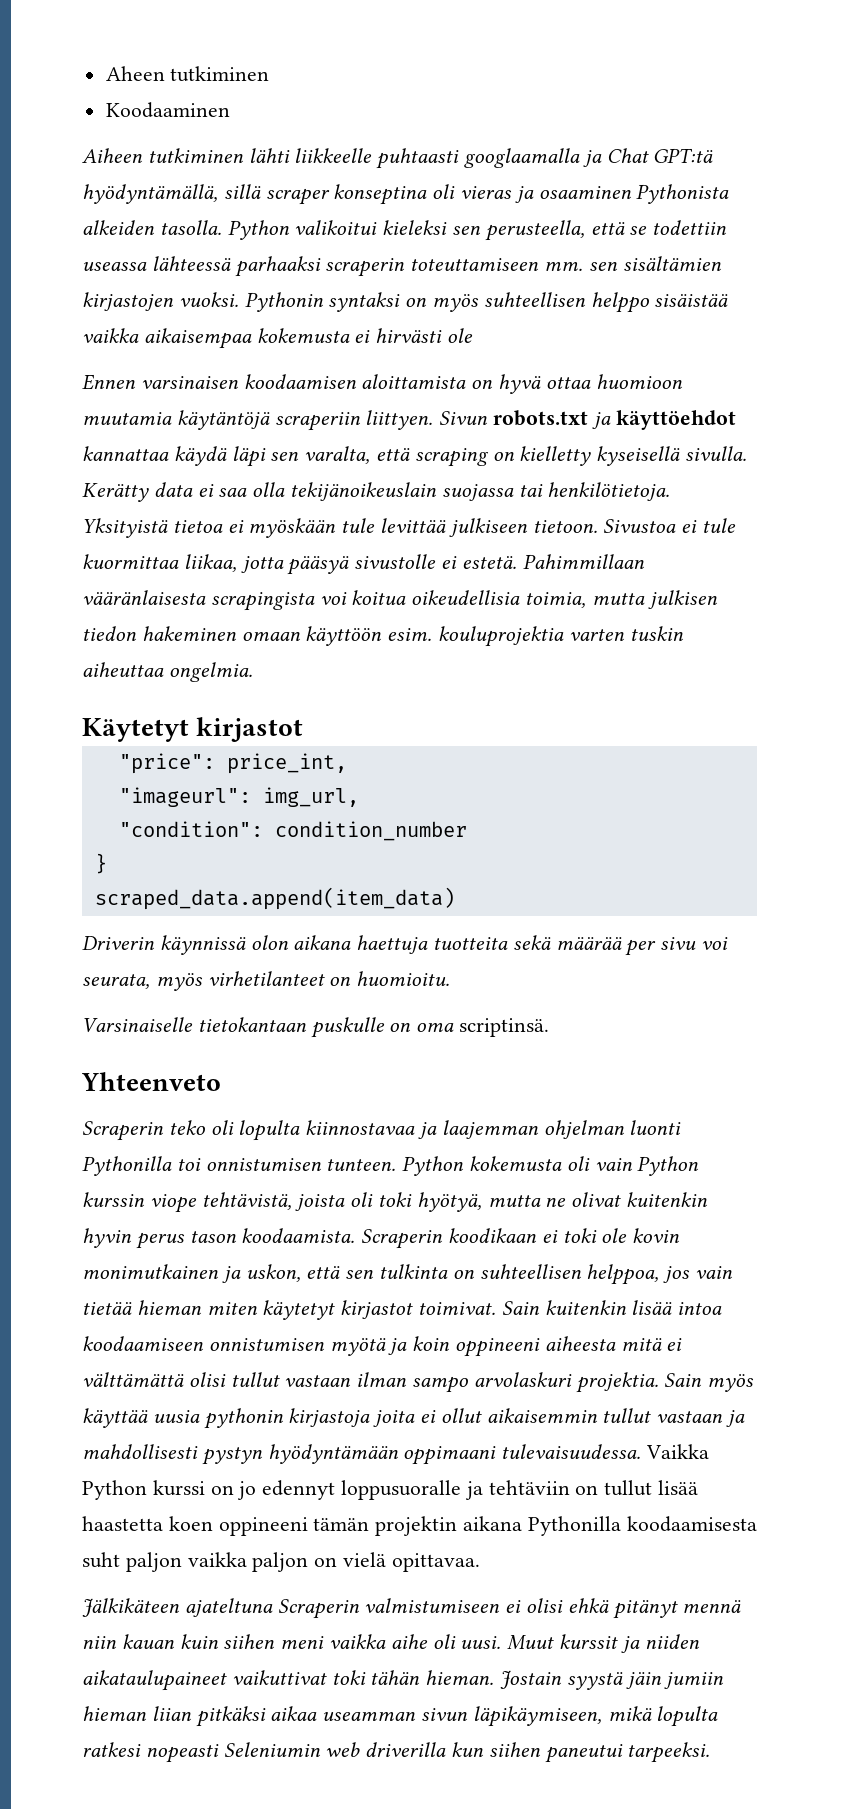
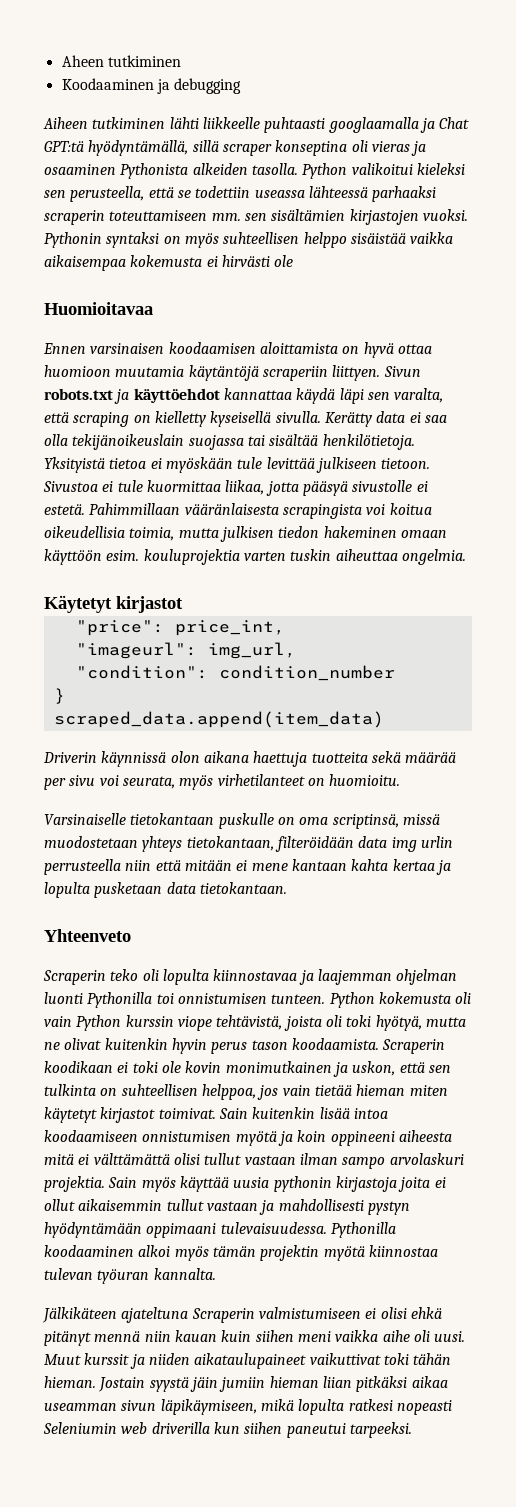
(230, 110) none -> [156,78,242,94] ja debugging
(474, 335) none -> [44,302,153,315] // Huomioitavaa
(543, 490) none -> [269,434,319,446] sisältää
[459,1018,550,1037] scriptinsä. -> [332,814,440,829] [44,836,453,852] [44,859,451,875] [44,882,287,898] scriptinsä, missä muodostetaan yhteys tietokantaan, filteröidään data img urlin perrusteella niin että mitään ei mene kantaan kahta kertaa ja lopulta pusketaan data tietokantaan.
[646,1444,710,1459] [82,1480,699,1500] [82,1516,757,1536] [82,1552,480,1572] Vaikka Python kurssi on jo edennyt loppusuoralle ja tehtäviin on tullut lisää haastetta koen oppineeni tämän projektin aikana Pythonilla koodaamisesta suht paljon vaikka paljon on vielä opittavaa. -> [330,1222,396,1238] [44,1245,438,1261] [44,1268,216,1284] Pythonilla koodaaminen alkoi myös tämän projektin myötä kiinnostaa tulevan työuran kannalta.

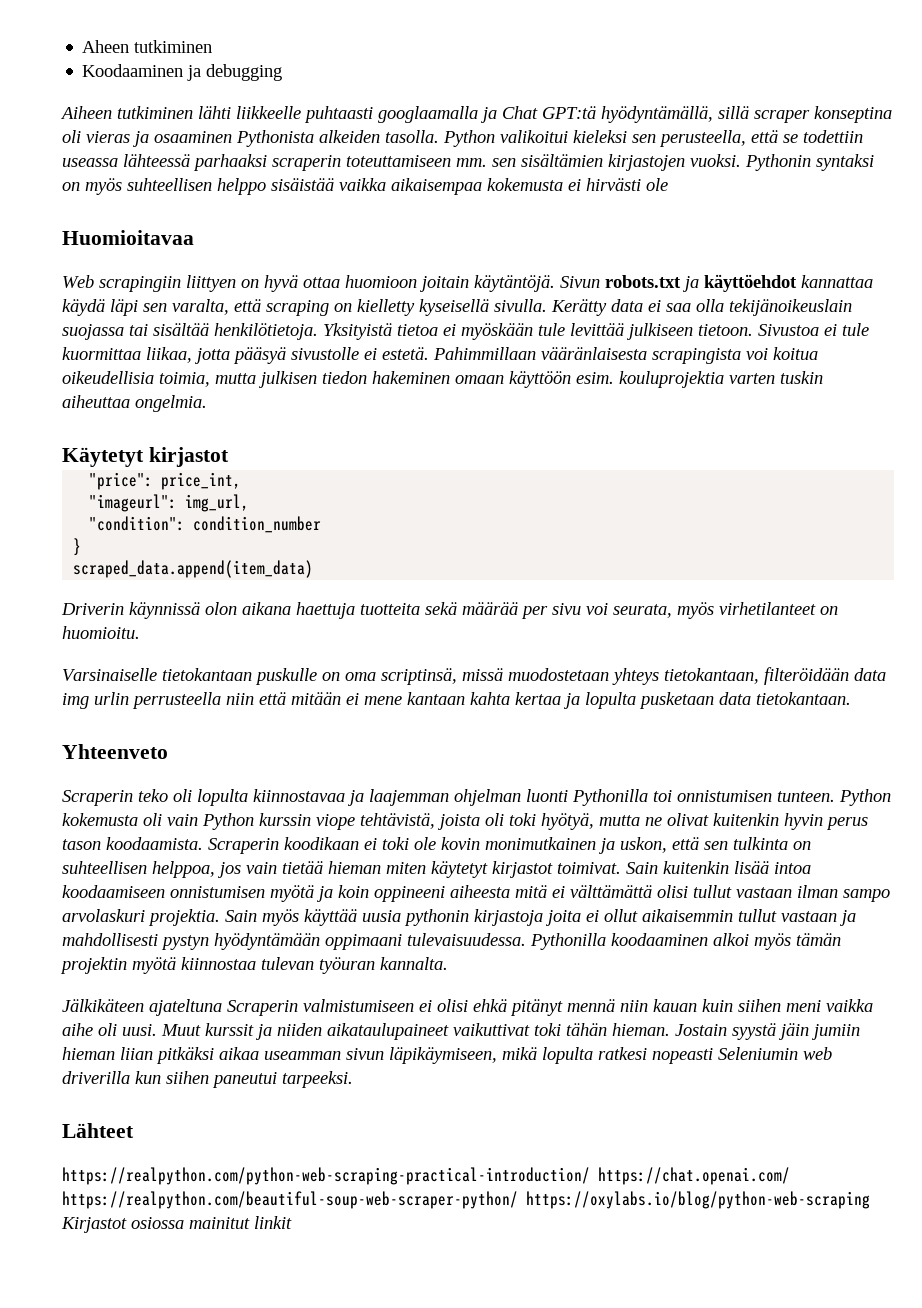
[43,342,432,358] [44,365,381,381] Ennen varsinaisen koodaamisen aloittamista on hyvä ottaa huomioon muutamia käytäntöjä scraperiin liittyen. -> [62,275,555,292] Web scrapingiin liittyen on hyvä ottaa huomioon joitain käytäntöjä.
(412, 1430) none -> [62,1123,134,1138] [62,1167,790,1185] [62,1191,870,1209] [61,1216,292,1233] // Lähteet // https://realpython.com/python-web-scraping-practical-introduction/ https://chat.openai.com/ https://realpython.com/beautiful-soup-web-scraper-python/ https://oxylabs.io/blog/python-web-scraping Kirjastot osiossa mainitut linkit

